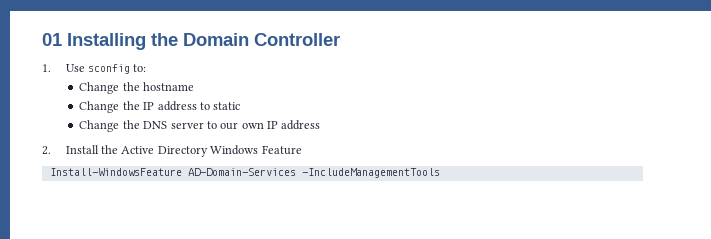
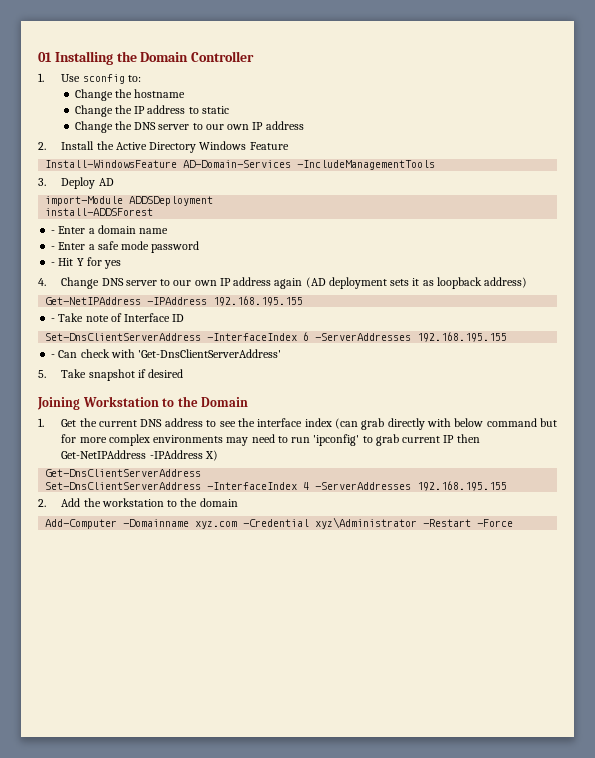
(440, 173) none -> [38,177,114,189] [45,196,214,206] [45,208,154,216] [51,225,169,234] [51,241,200,253] [51,257,122,269] [38,277,527,289] [45,296,304,306] [51,313,185,322] [45,332,508,342] [51,349,282,358] [38,369,184,381] [37,396,249,410] [38,418,557,430] [61,434,480,446] [61,450,218,461] [45,469,202,477] [45,481,508,491] [38,498,238,507] [45,517,514,529] // 3. Deploy AD // import-Module ADDSDeployment // install-ADDSForest // - Enter a domain name // - Enter a safe mode password // - Hit Y for yes // 4. Change DNS server to our own IP address again (AD deployment sets it as loopback address) // Get-NetIPAddress -IPAddress 192.168.195.155 // - Take note of Interface ID // Set-DnsClientServerAddress -InterfaceIndex 6 -ServerAddresses 192.168.195.155 // - Can check with 'Get-DnsClientServerAddress' // 5. Take snapshot if desired // Joining Workstation to the Domain // 1. Get the current DNS address to see the interface index (can grab directly with below command but for more complex environments may need to run 'ipconfig' to grab current IP then Get-NetIPAddress -IPAddress X) // Get-DnsClientServerAddress // Set-DnsClientServerAddress -InterfaceIndex 4 -ServerAddresses 192.168.195.155 // 2. Add the workstation to the domain // Add-Computer -Domainname xyz.com -Credential xyz\Administrator -Restart -Force

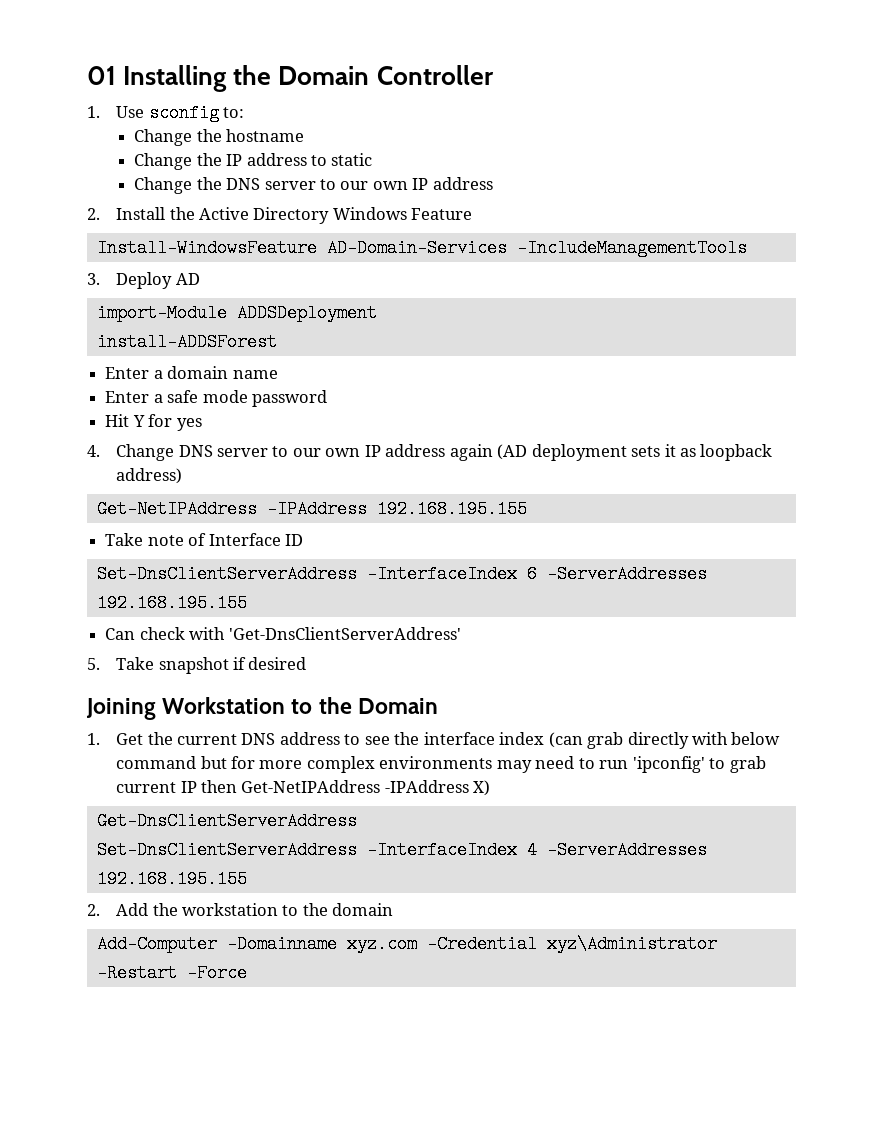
[51,230,56,234] - -> (277, 342) none
[51,246,56,250] - -> (278, 374) none
[51,262,56,266] - -> (327, 398) none
[51,318,56,322] - -> (527, 509) none
[51,354,56,358] - -> (247, 603) none

